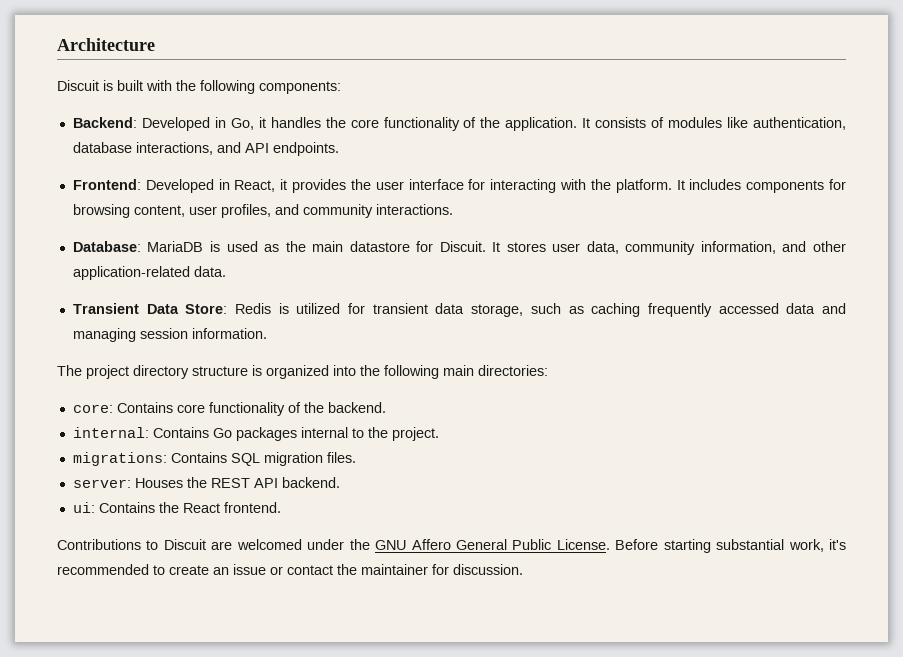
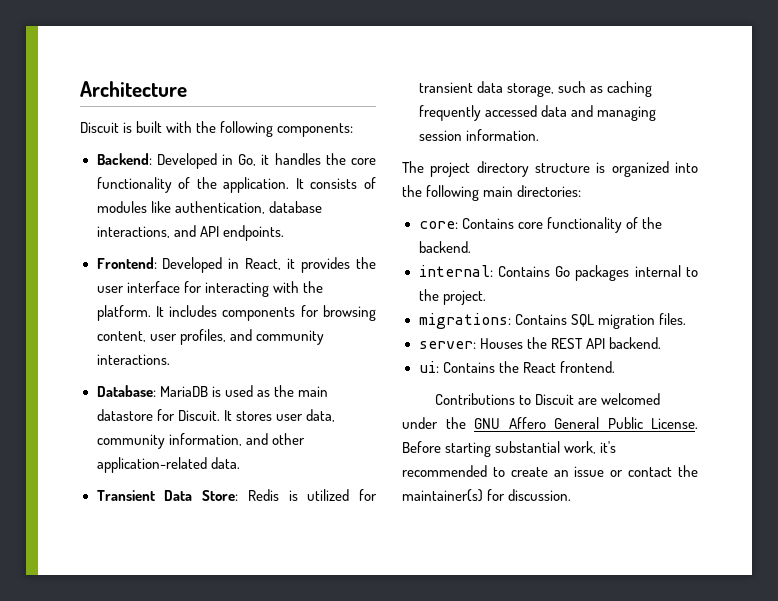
[361,564,428,575] maintainer -> [402,489,483,502] maintainer(s)

